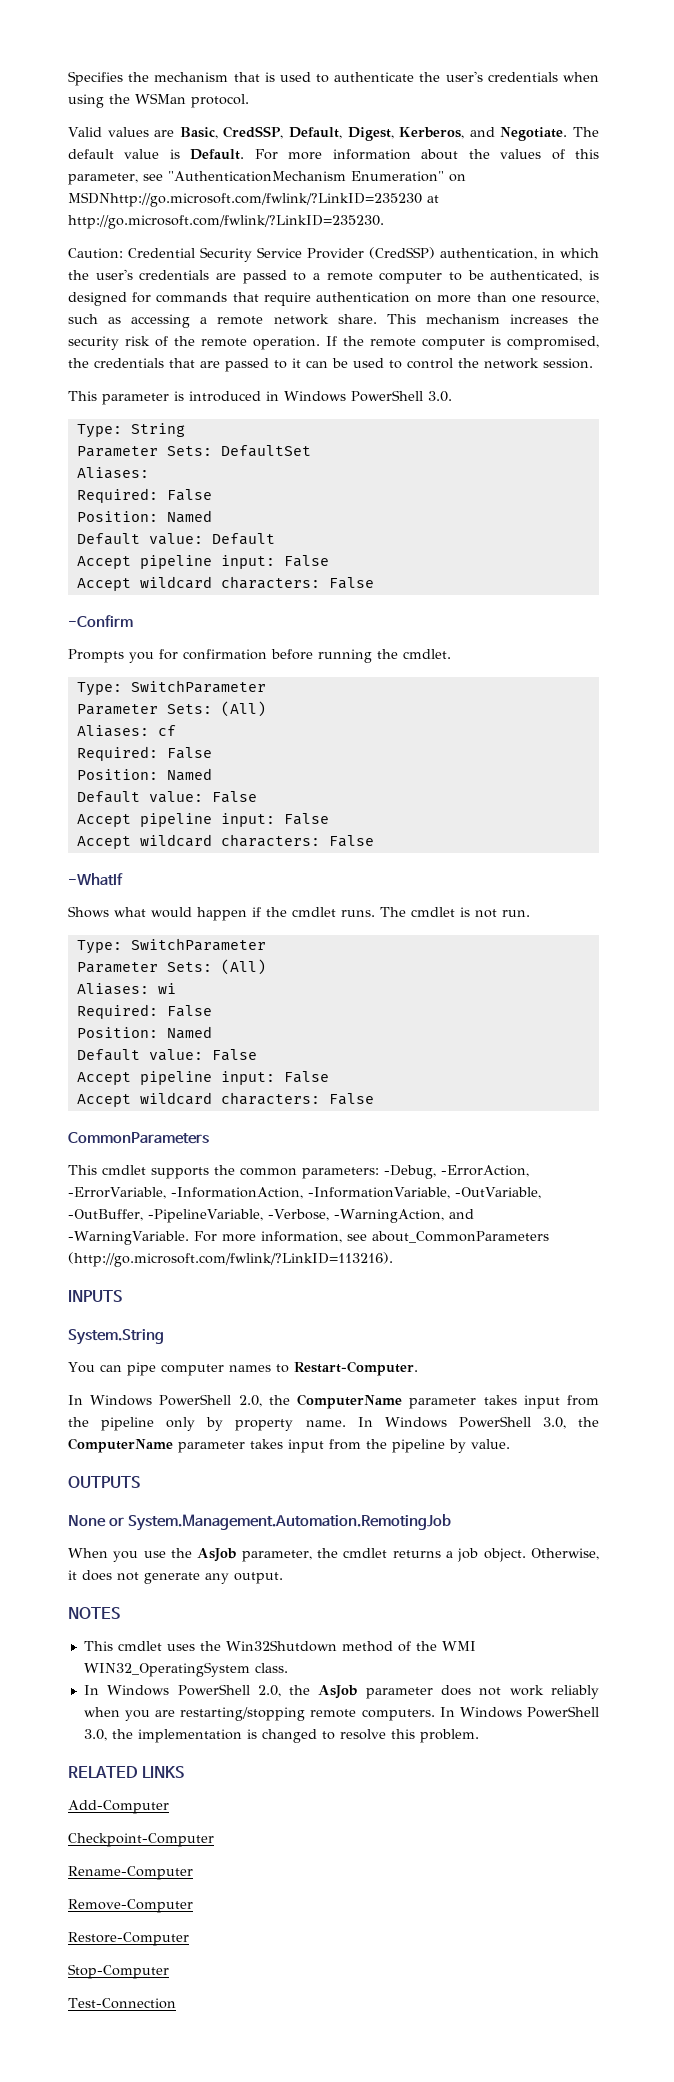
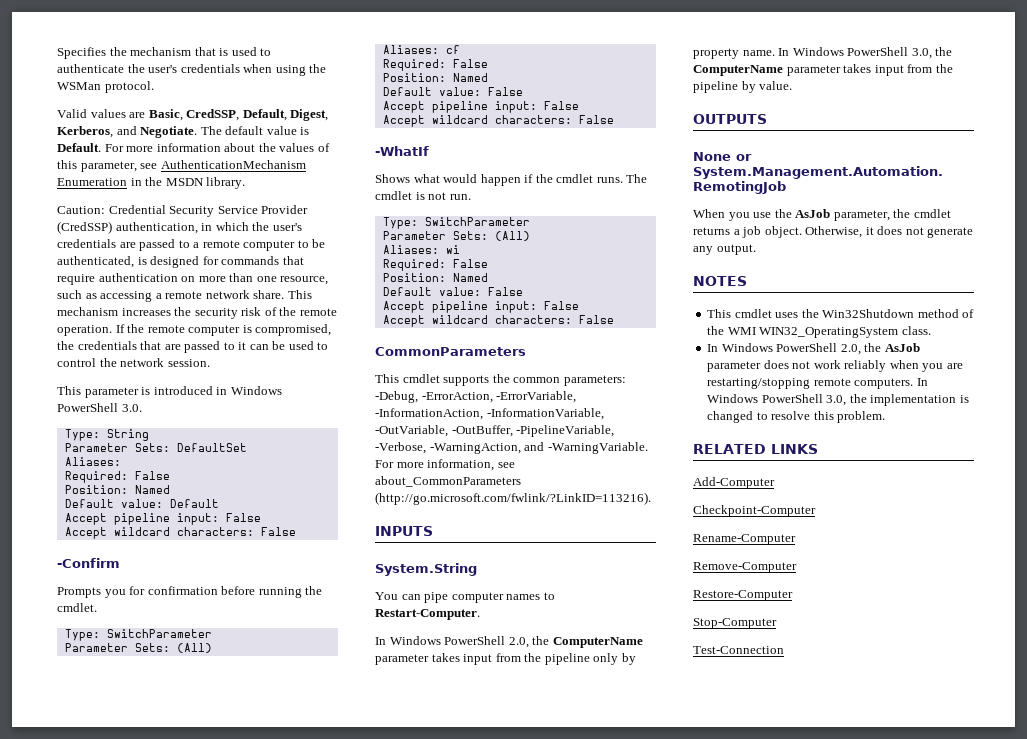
[168,171,466,182] [68,192,439,207] [68,215,384,229] "AuthenticationMechanism Enumeration" on MSDNhttp://go.microsoft.com/fwlink/?LinkID=235230 at http://go.microsoft.com/fwlink/?LinkID=235230. -> [160,160,306,169] [57,177,246,189] AuthenticationMechanism Enumeration in the MSDN library.

